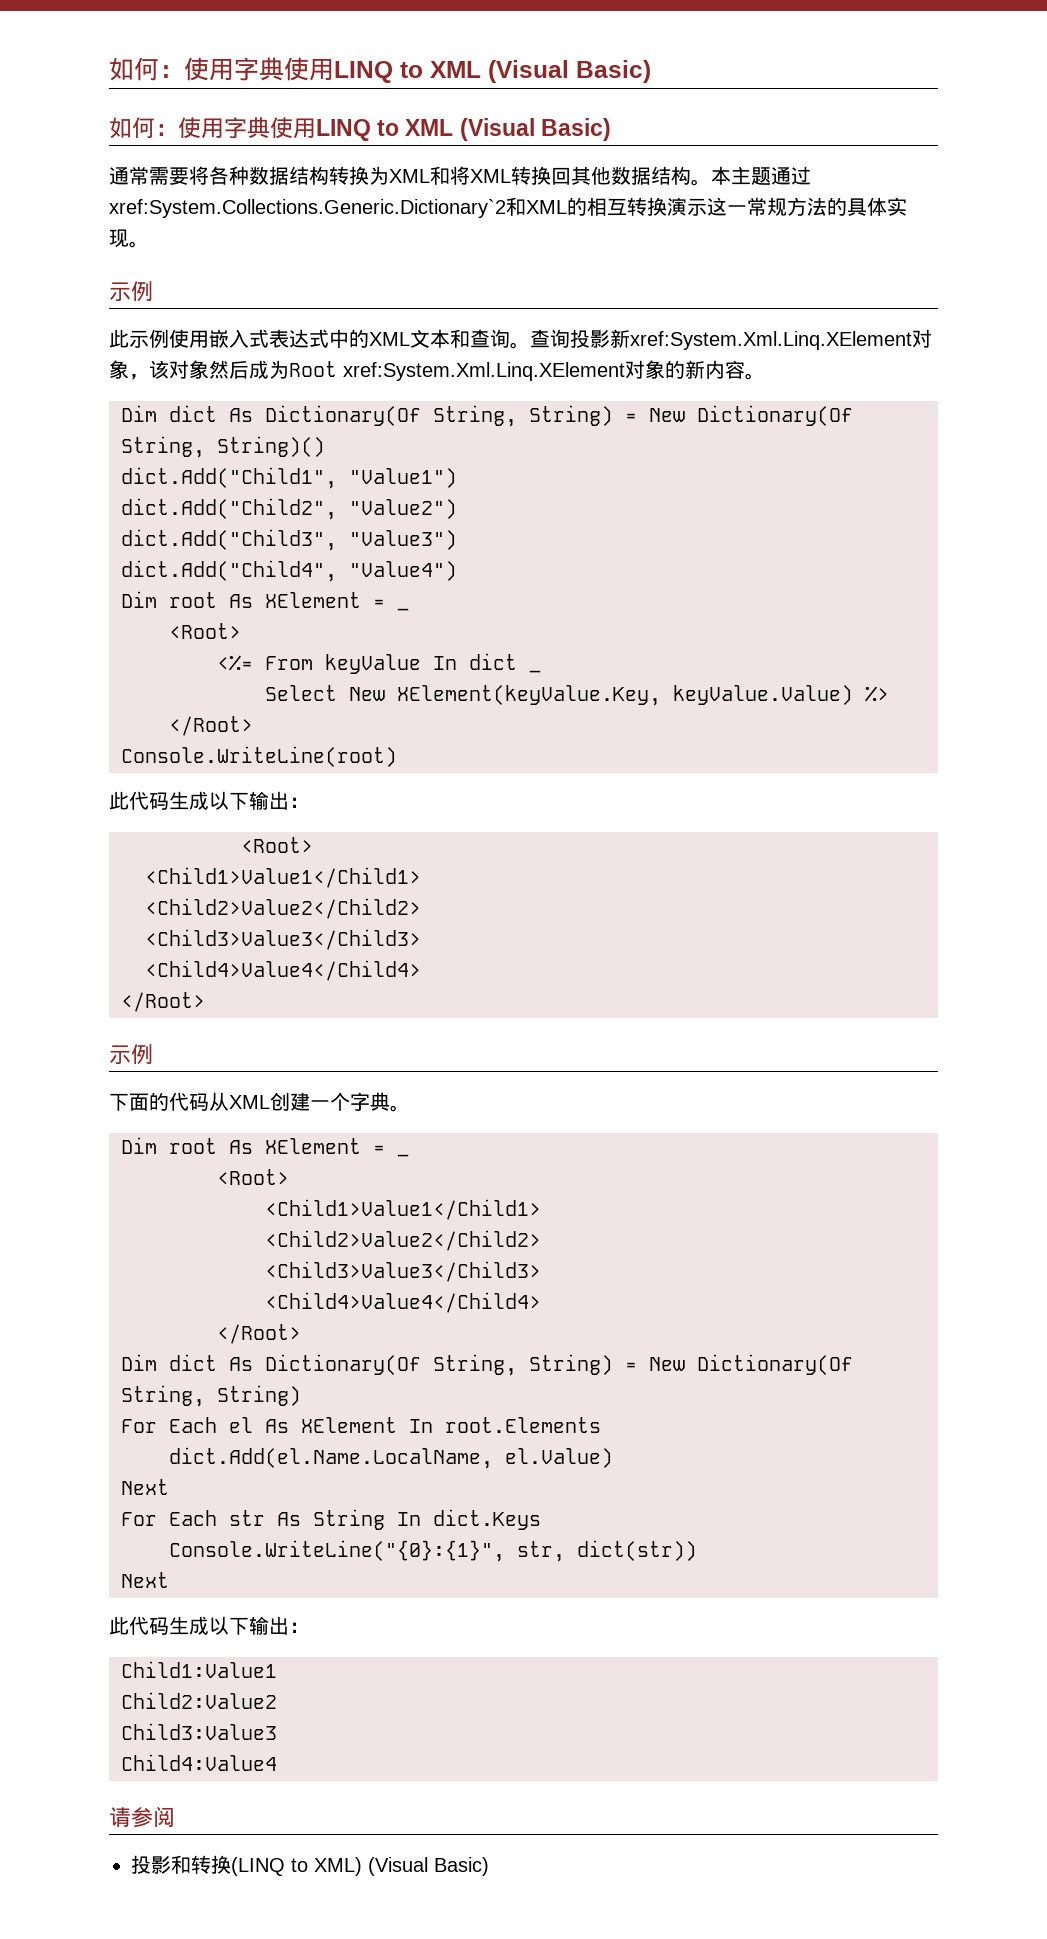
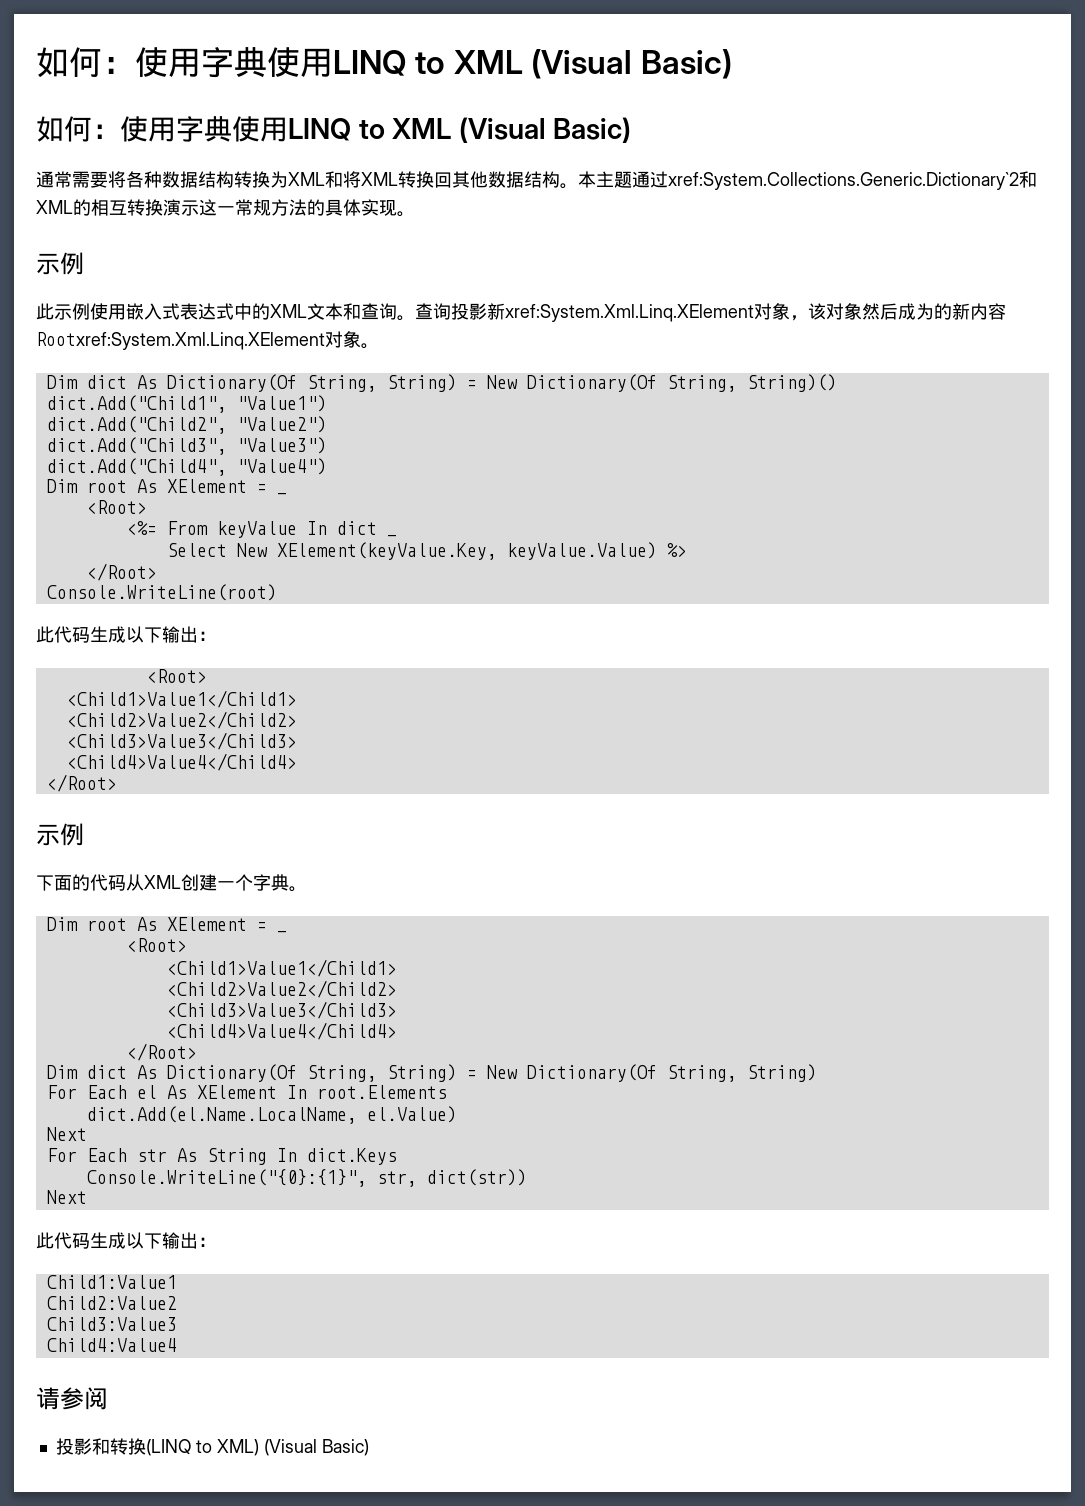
[289,360,745,381] Root xref:System.Xml.Linq.XElement对象的新内容 -> [934,303,1006,320] [36,331,361,350] 的新内容Rootxref:System.Xml.Linq.XElement对象

